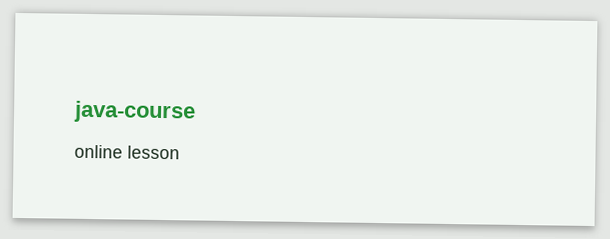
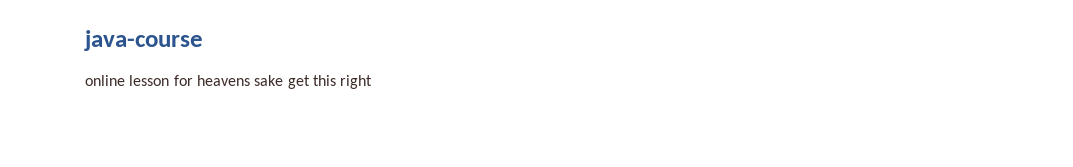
(180, 152) none -> [173,75,373,89] for heavens sake get this right

